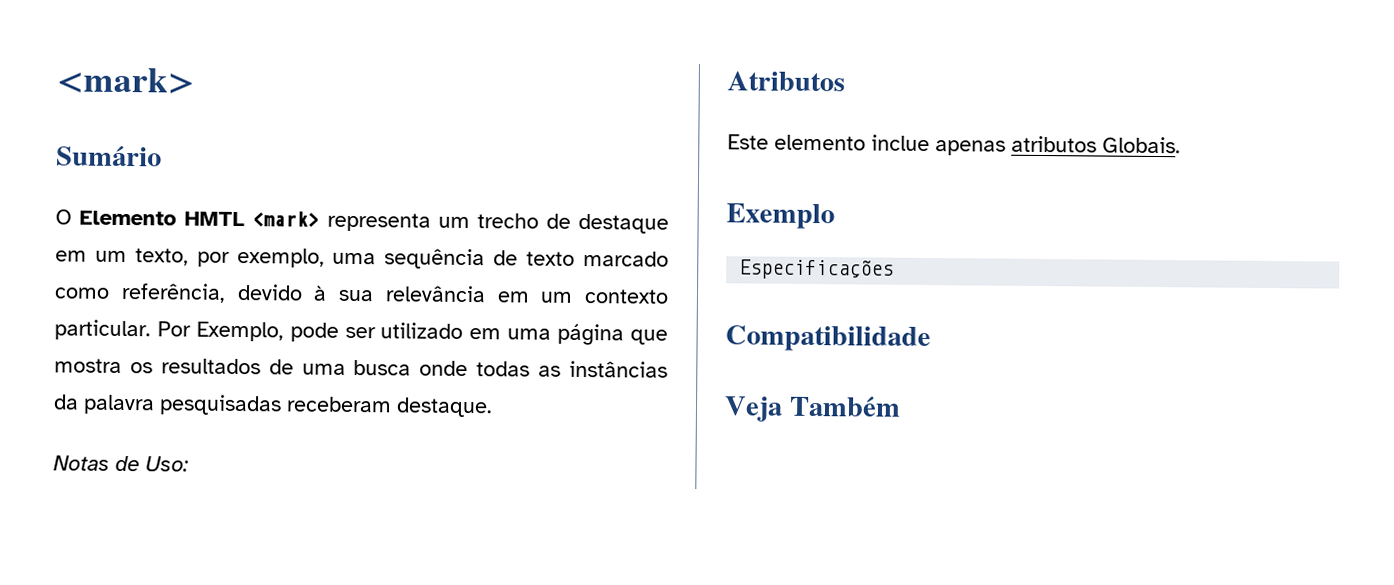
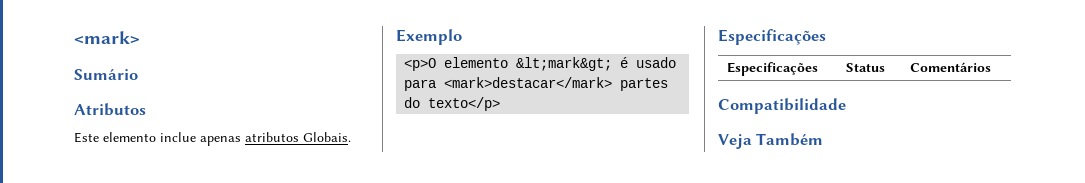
[55,209,669,234] [55,247,670,270] [54,282,669,304] [54,319,669,346] [54,358,669,378] [53,394,493,418] [53,455,189,472] // O Elemento HMTL <mark> representa um trecho de destaque em um texto, por exemplo, uma sequência de texto marcado como referência, devido à sua relevância em um contexto particular. Por Exemplo, pode ser utilizado em uma página que mostra os resultados de uma busca onde todas as instâncias da palavra pesquisadas receberam destaque. // Notas de Uso: -> (138, 74) none
[739,259,895,280] Especificações -> [404,57,677,71] [404,77,669,91] [404,97,501,111] [718,29,826,45] [727,62,819,76] [846,63,886,72] [910,62,992,72] <p>O elemento &lt;mark&gt; é usado para <mark>destacar</mark> partes do texto</p> // Especificações // Especificações | Status | Comentários

